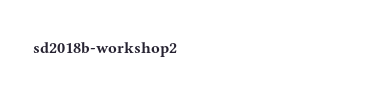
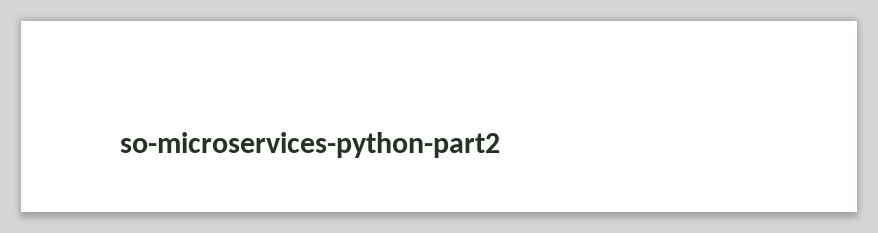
[33,42,177,57] sd2018b-workshop2 -> [120,132,500,158] so-microservices-python-part2

